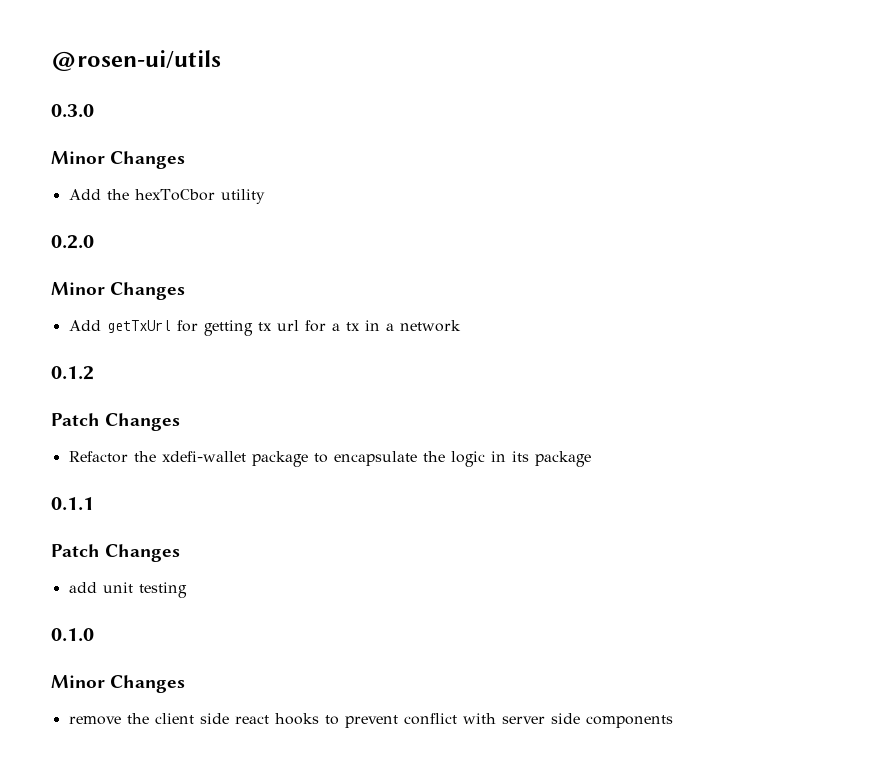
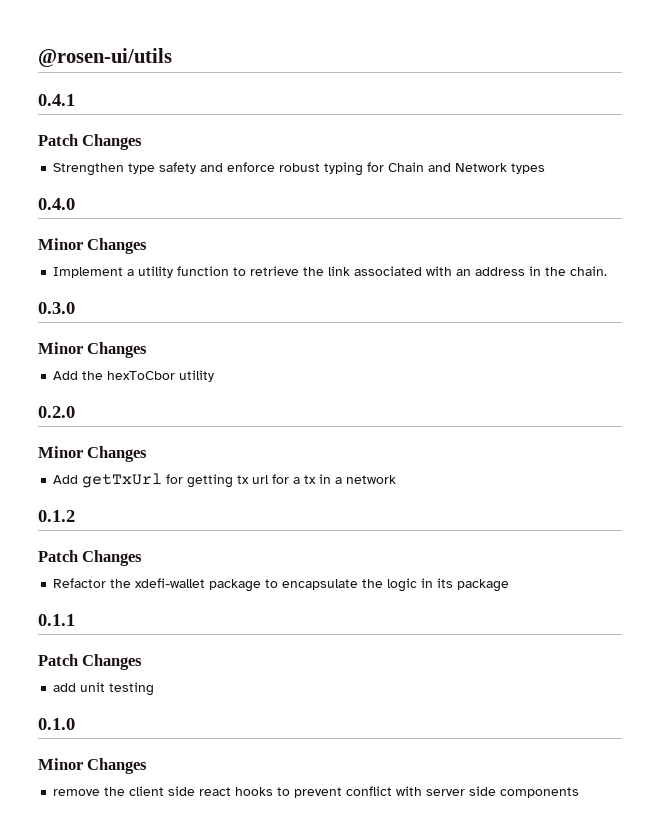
(221, 60) none -> [38,94,75,106] [38,134,143,150] [53,162,546,176] [38,198,75,210] [38,238,148,254] [53,266,608,278] // 0.4.1 // Patch Changes // Strengthen type safety and enforce robust typing for Chain and Network types // 0.4.0 // Minor Changes // Implement a utility function to retrieve the link associated with an address in the chain.

